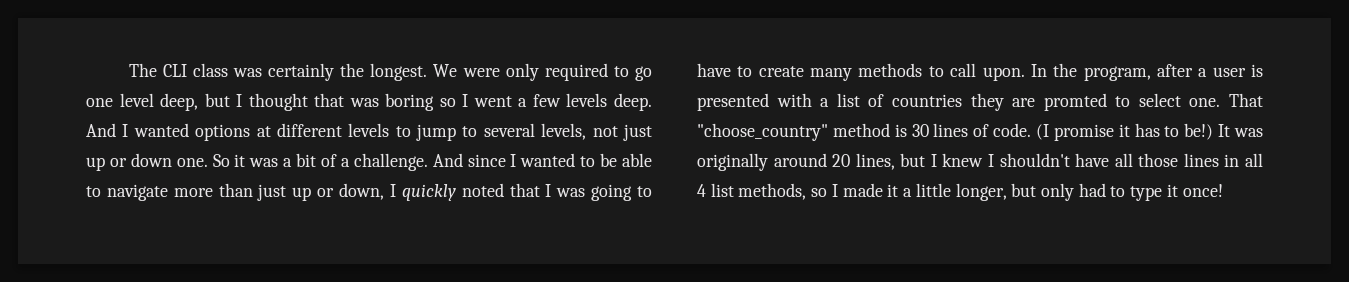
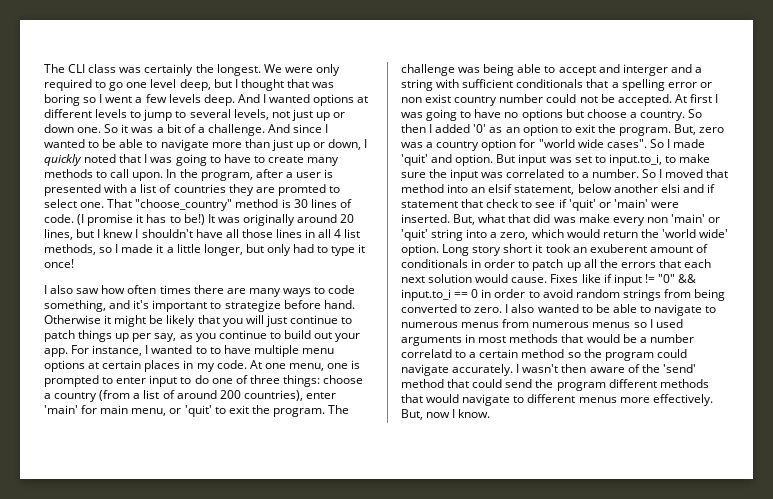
(1223, 190) none -> [44,285,356,297] [44,300,355,312] [44,315,353,327] [44,330,361,342] [44,345,334,357] [44,360,361,372] [44,375,364,387] [44,390,336,402] [44,405,350,417] [401,64,702,76] [401,79,712,91] [401,94,719,106] [401,109,703,121] [401,124,725,136] [401,139,706,151] [401,154,711,166] [401,169,729,181] [401,184,715,195] [401,199,679,211] [401,214,721,226] [401,229,729,241] [401,244,708,256] [401,259,712,271] [401,274,697,286] [401,289,726,301] [401,304,717,316] [401,319,683,328] [401,334,694,346] [401,349,687,361] [401,364,696,376] [401,379,709,391] [401,394,713,406] [401,409,491,420] // I also saw how often times there are many ways to code something, and it's important to strategize before hand. Otherwise it might be likely that you will just continue to patch things up per say, as you continue to build out your app. For instance, I wanted to to have multiple menu options at certain places in my code. At one menu, one is prompted to enter input to do one of three things: choose a country (from a list of around 200 countries), enter 'main' for main menu, or 'quit' to exit the program. The challenge was being able to accept and interger and a string with sufficient conditionals that a spelling error or non exist country number could not be accepted. At first I was going to have no options but choose a country. So then I added '0' as an option to exit the program. But, zero was a country option for "world wide cases". So I made 'quit' and option. But input was set to input.to_i, to make sure the input was correlated to a number. So I moved that method into an elsif statement, below another elsi and if statement that check to see if 'quit' or 'main' were inserted. But, what that did was make every non 'main' or 'quit' string into a zero, which would return the 'world wide' option. Long story short it took an exuberent amount of conditionals in order to patch up all the errors that each next solution would cause. Fixes like if input != "0" && input.to_i == 0 in order to avoid random strings from being converted to zero. I also wanted to be able to navigate to numerous menus from numerous menus so I used arguments in most methods that would be a number correlatd to a certain method so the program could navigate accurately. I wasn't then aware of the 'send' method that could send the program different methods that would navigate to different menus more effectively. But, now I know.

